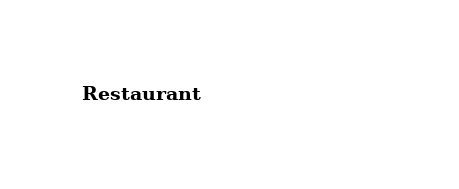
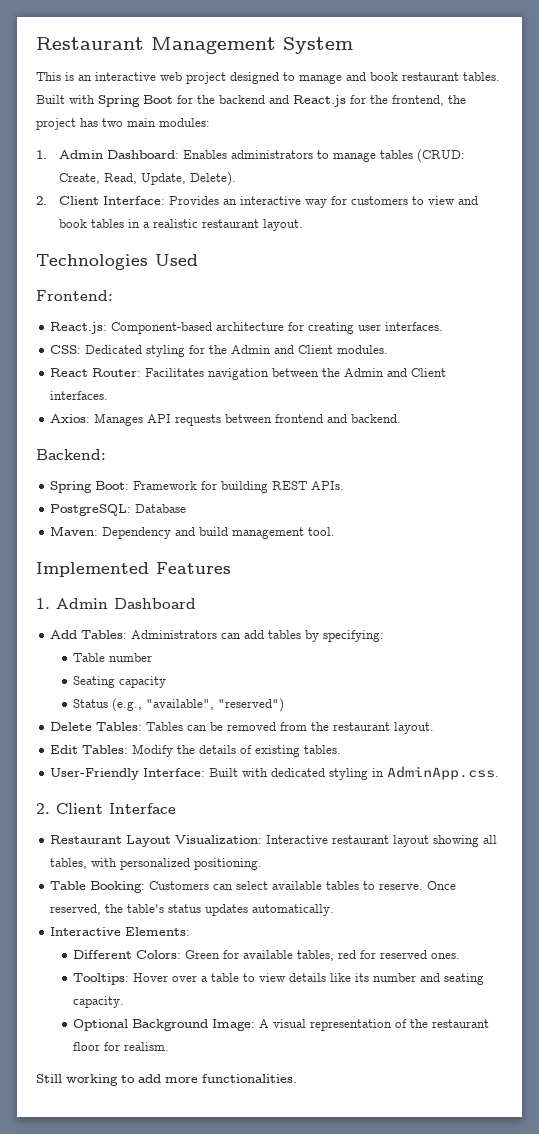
[82,86,201,100] Restaurant -> [36,37,353,54] [36,72,500,84] [36,95,466,107] [36,118,210,130] [36,149,466,163] [59,172,237,186] [36,196,479,208] [59,219,304,231] [36,254,198,270] [36,290,113,301] [50,322,444,334] [50,345,389,357] [50,368,447,380] [50,391,109,400] [50,413,402,426] [36,449,106,460] [50,481,345,493] [50,504,187,516] [50,526,336,539] [36,562,231,577] [36,598,196,609] [50,630,385,642] [73,653,153,662] [73,676,167,688] [73,698,285,712] [50,722,435,734] [50,744,342,757] [50,766,500,780] [36,803,176,814] [50,835,498,847] [50,858,263,870] [50,881,457,893] [50,904,335,916] [50,927,191,936] [73,950,461,961] [73,973,485,985] [73,996,125,1008] [73,1019,490,1031] [73,1042,170,1051] [36,1074,297,1086] Restaurant Management System // This is an interactive web project designed to manage and book restaurant tables. Built with Spring Boot for the backend and React.js for the frontend, the project has two main modules: // 1. Admin Dashboard: Enables administrators to manage tables (CRUD: Create, Read, Update, Delete). // 2. Client Interface: Provides an interactive way for customers to view and book tables in a realistic restaurant layout. // Technologies Used // Frontend: // React.js: Component-based architecture for creating user interfaces. // CSS: Dedicated styling for the Admin and Client modules. // React Router: Facilitates navigation between the Admin and Client interfaces. // Axios: Manages API requests between frontend and backend. // Backend: // Spring Boot: Framework for building REST APIs. // PostgreSQL: Database // Maven: Dependency and build management tool. // Implemented Features // 1. Admin Dashboard // Add Tables: Administrators can add tables by specifying: // Table number // Seating capacity // Status (e.g., "available", "reserved") // Delete Tables: Tables can be removed from the restaurant layout. // Edit Tables: Modify the details of existing tables. // User-Friendly Interface: Built with dedicated styling in AdminApp.css. // 2. Client Interface // Restaurant Layout Visualization: Interactive restaurant layout showing all tables, with personalized positioning. // Table Booking: Customers can select available tables to reserve. Once reserved, the table's status updates automatically. // Interactive Elements: // Different Colors: Green for available tables, red for reserved ones. // Tooltips: Hover over a table to view details like its number and seating capacity. // Optional Background Image: A visual representation of the restaurant floor for realism. // Still working to add more functionalities.

